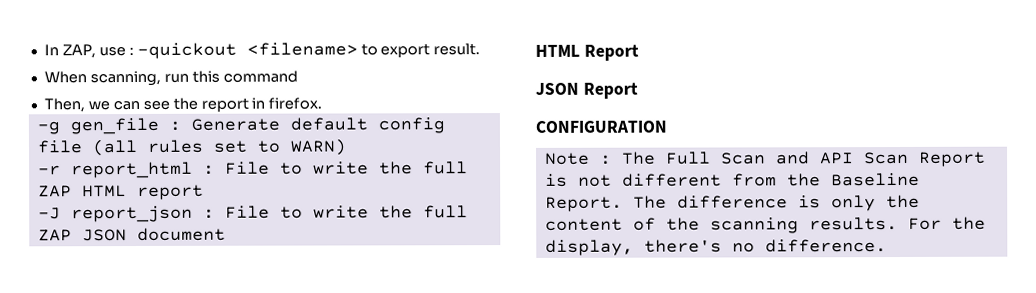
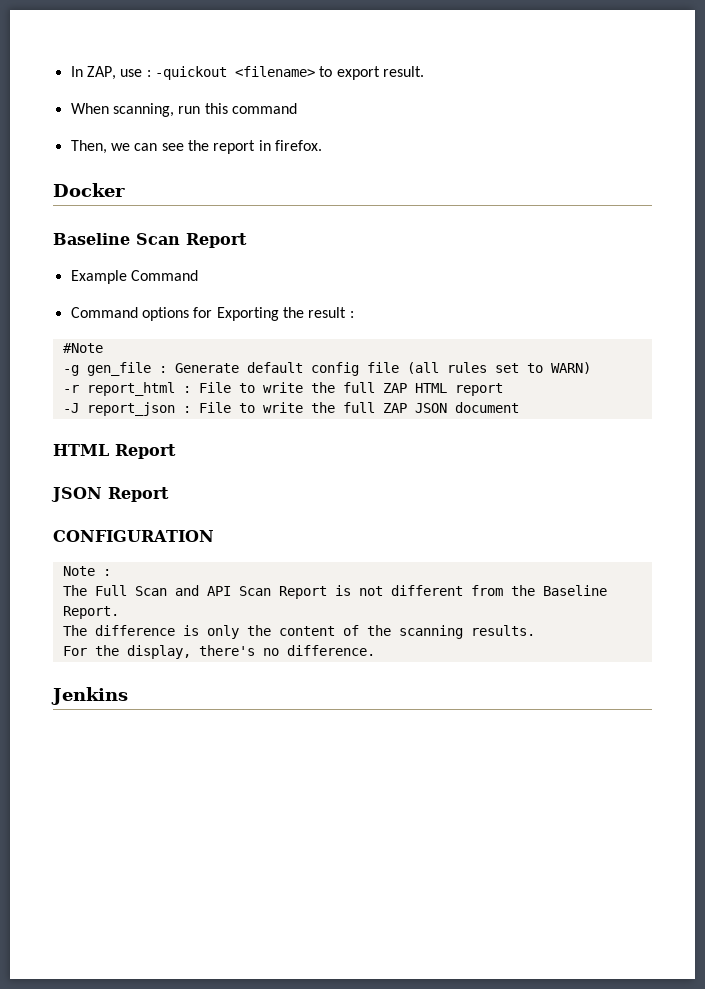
(323, 103) none -> [53,183,125,197] [53,233,247,248] [70,270,198,284] [70,307,354,321] [62,343,103,353] // Docker // Baseline Scan Report // Example Command // Command options for Exporting the result : // #Note
(612, 159) none -> (111, 572) //
(623, 204) none -> (119, 612) //
(898, 224) none -> (535, 630) //
(887, 246) none -> [51,687,128,705] // Jenkins

